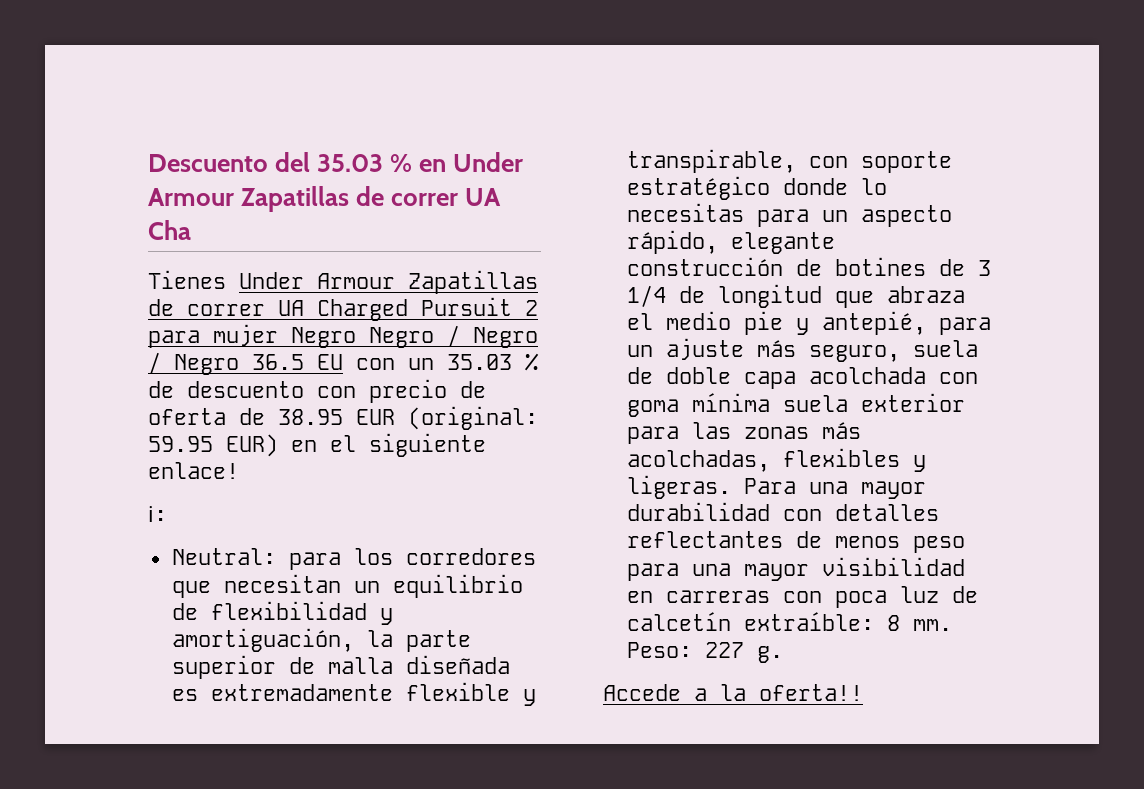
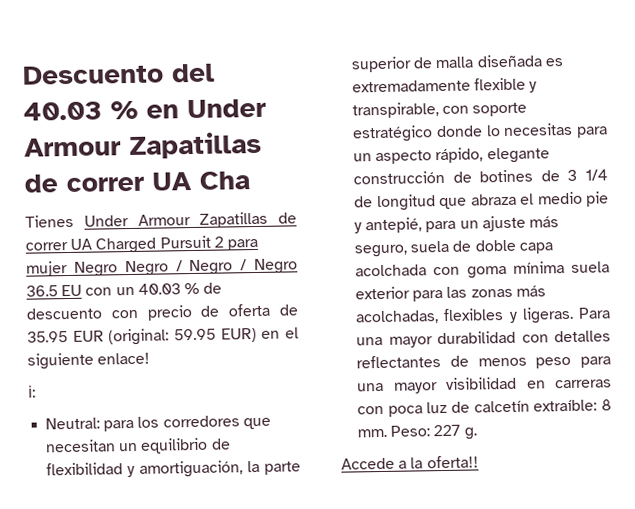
[317,154,384,172] 35.03 -> [23,101,102,121] 40.03
[447,354,512,370] 35.03 -> [137,283,181,295] 40.03
[278,409,343,425] 38.95 -> [27,331,68,343] 35.95

